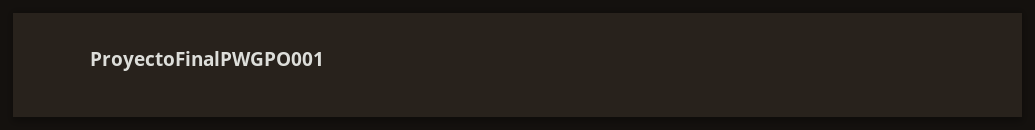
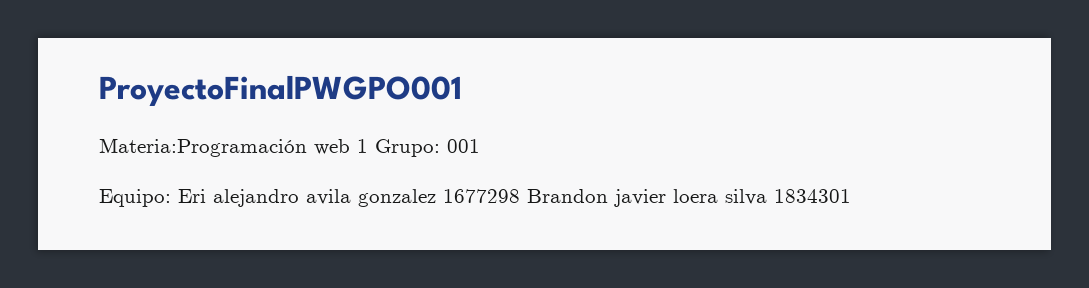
(324, 61) none -> [99,138,480,157] [99,189,851,207] // Materia:Programación web 1 Grupo: 001 // Equipo: Eri alejandro avila gonzalez 1677298 Brandon javier loera silva 1834301

